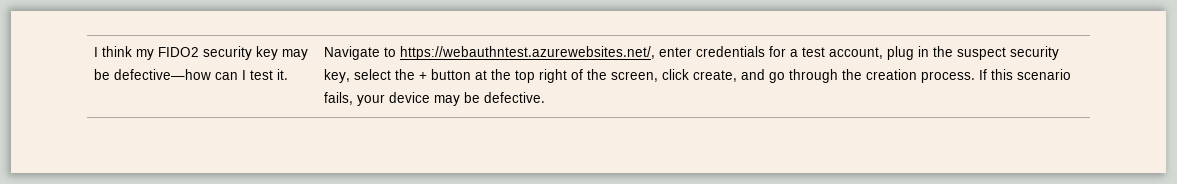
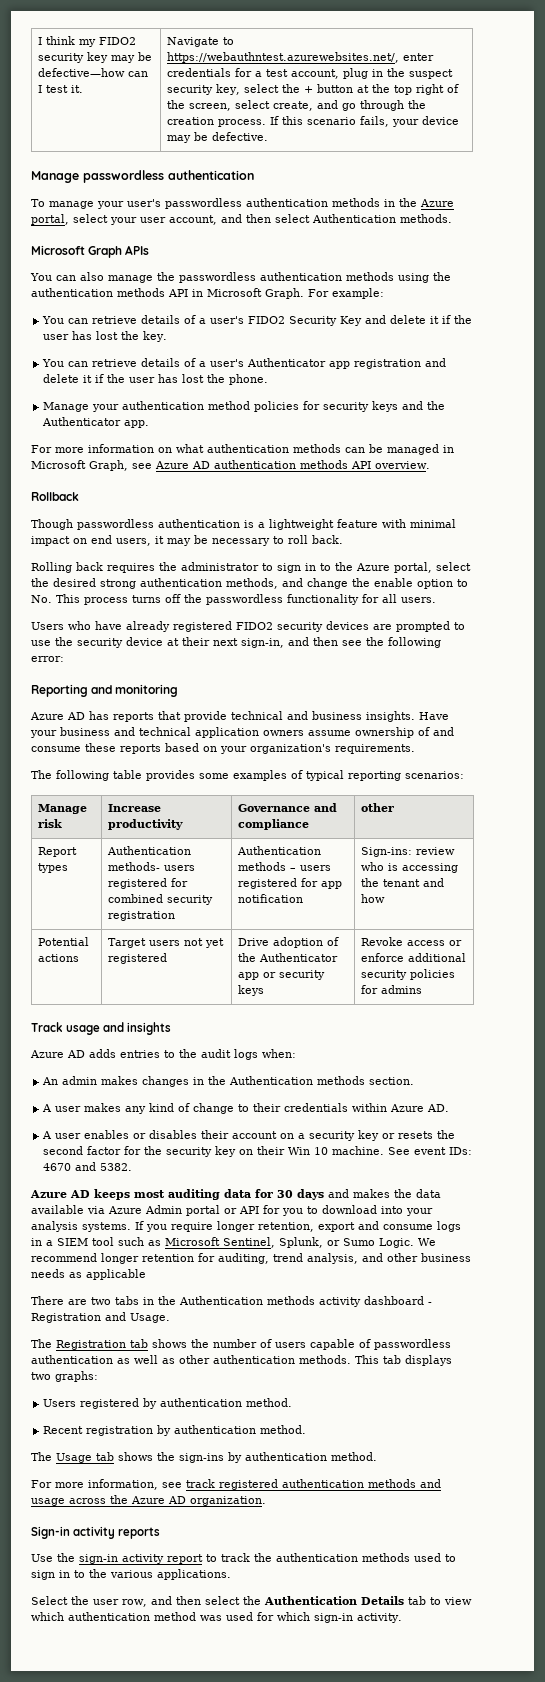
[662,69,690,80] click -> [235,100,271,109] select
(546, 97) none -> [31,170,254,183] [31,198,454,209] [31,214,452,225] [31,245,150,258] [30,272,451,283] [31,288,384,299] [42,315,473,326] [43,331,168,342] [42,358,447,369] [43,374,269,385] [43,401,446,412] [42,417,150,428] [31,444,454,455] [31,460,430,471] [31,492,79,501] [31,519,456,530] [31,535,343,546] [31,562,471,573] [31,578,468,589] [31,594,436,605] [31,621,465,632] [31,637,441,648] [31,656,64,662] [31,684,179,697] [30,711,449,722] [30,727,454,738] [31,743,415,754] [31,770,464,781] [38,804,88,814] [38,819,63,828] [108,804,162,812] [108,819,184,830] [238,803,338,812] [238,819,310,830] [361,803,395,812] [38,847,78,857] [38,863,69,873] [107,846,192,855] [108,862,196,871] [108,878,189,889] [108,894,214,905] [108,911,176,921] [237,846,322,855] [238,862,332,871] [238,878,343,889] [238,894,304,903] [361,847,456,857] [361,862,459,873] [361,878,445,887] [361,894,386,903] [38,937,90,946] [38,954,80,962] [108,938,225,948] [108,953,168,964] [238,937,340,948] [238,953,339,962] [238,970,326,980] [238,985,265,996] [361,937,463,946] [361,953,467,962] [361,969,456,980] [361,985,423,994] [31,1022,172,1035] [30,1049,296,1060] [42,1076,415,1087] [42,1103,450,1114] [42,1130,456,1141] [43,1146,473,1157] [43,1162,133,1171] [30,1189,441,1200] [31,1205,433,1216] [31,1221,461,1232] [31,1237,436,1248] [31,1253,471,1264] [31,1269,146,1280] [31,1296,432,1307] [31,1312,170,1323] [31,1339,451,1350] [31,1355,452,1366] [31,1371,98,1382] [43,1398,293,1409] [43,1425,307,1436] [31,1452,377,1463] [31,1479,441,1490] [31,1495,266,1506] [31,1526,161,1539] [31,1553,456,1564] [31,1569,231,1580] [31,1596,472,1607] [31,1612,402,1623] // Manage passwordless authentication // To manage your user's passwordless authentication methods in the Azure portal, select your user account, and then select Authentication methods. // Microsoft Graph APIs // You can also manage the passwordless authentication methods using the authentication methods API in Microsoft Graph. For example: // You can retrieve details of a user's FIDO2 Security Key and delete it if the user has lost the key. // You can retrieve details of a user's Authenticator app registration and delete it if the user has lost the phone. // Manage your authentication method policies for security keys and the Authenticator app. // For more information on what authentication methods can be managed in Microsoft Graph, see Azure AD authentication methods API overview. // Rollback // Though passwordless authentication is a lightweight feature with minimal impact on end users, it may be necessary to roll back. // Rolling back requires the administrator to sign in to the Azure portal, select the desired strong authentication methods, and change the enable option to No. This process turns off the passwordless functionality for all users. // Users who have already registered FIDO2 security devices are prompted to use the security device at their next sign-in, and then see the following error: // Reporting and monitoring // Azure AD has reports that provide technical and business insights. Have your business and technical application owners assume ownership of and consume these reports based on your organization's requirements. // The following table provides some examples of typical reporting scenarios: // Manage risk | Increase productivity | Governance and compliance | other // Report types | Authentication methods- users registered for combined security registration | Authentication methods – users registered for app notification | Sign-ins: review who is accessing the tenant and how // Potential actions | Target users not yet registered | Drive adoption of the Authenticator app or security keys | Revoke access or enforce additional security policies for admins // Track usage and insights // Azure AD adds entries to the audit logs when: // An admin makes changes in the Authentication methods section. // A user makes any kind of change to their credentials within Azure AD. // A user enables or disables their account on a security key or resets the second factor for the security key on their Win 10 machine. See event IDs: 4670 and 5382. // Azure AD keeps most auditing data for 30 days and makes the data available via Azure Admin portal or API for you to download into your analysis systems. If you require longer retention, export and consume logs in a SIEM tool such as Microsoft Sentinel, Splunk, or Sumo Logic. We recommend longer retention for auditing, trend analysis, and other business needs as applicable // There are two tabs in the Authentication methods activity dashboard - Registration and Usage. // The Registration tab shows the number of users capable of passwordless authentication as well as other authentication methods. This tab displays two graphs: // Users registered by authentication method. // Recent registration by authentication method. // The Usage tab shows the sign-ins by authentication method. // For more information, see track registered authentication methods and usage across the Azure AD organization. // Sign-in activity reports // Use the sign-in activity report to track the authentication methods used to sign in to the various applications. // Select the user row, and then select the Authentication Details tab to view which authentication method was used for which sign-in activity.

